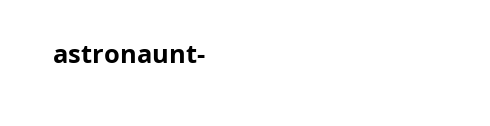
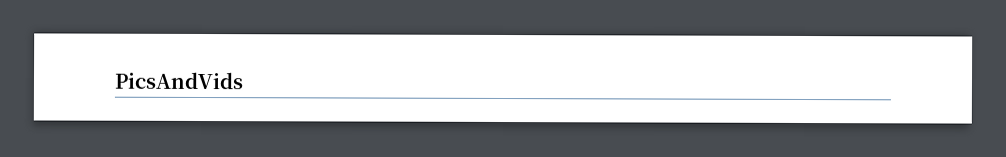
[53,46,205,63] astronaunt- -> [114,71,244,90] PicsAndVids

